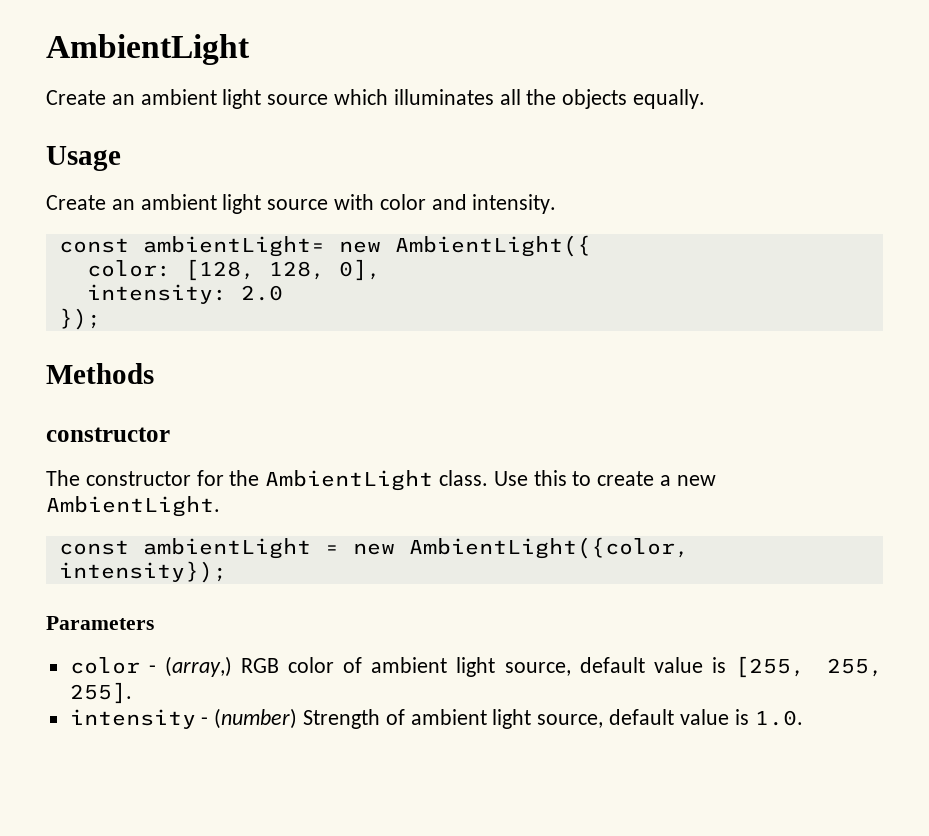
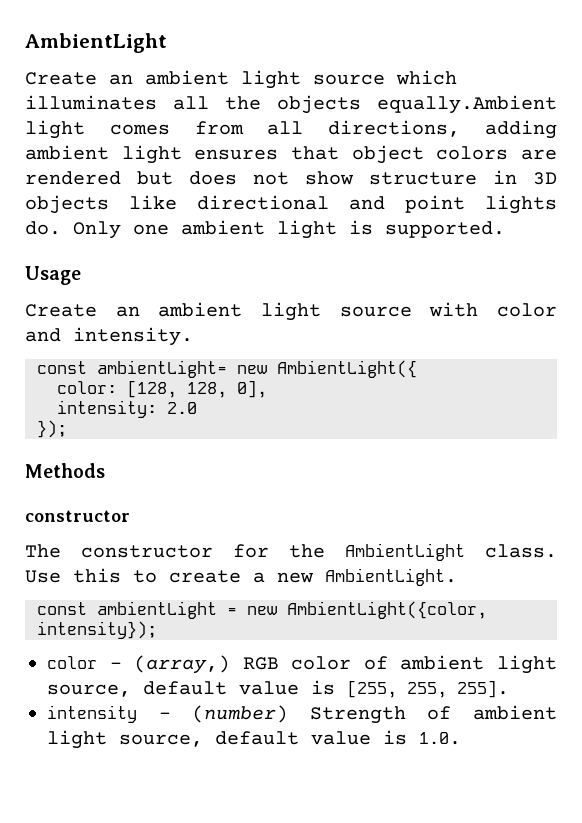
[633,89,706,109] equally. -> [377,95,557,114] [25,120,557,139] [25,145,557,164] [25,170,557,185] [25,195,557,214] [25,220,505,239] equally.Ambient light comes from all directions, adding ambient light ensures that object colors are rendered but does not show structure in 3D objects like directional and point lights do. Only one ambient light is supported.
[46,616,154,630] // Parameters -> (157, 630) none

